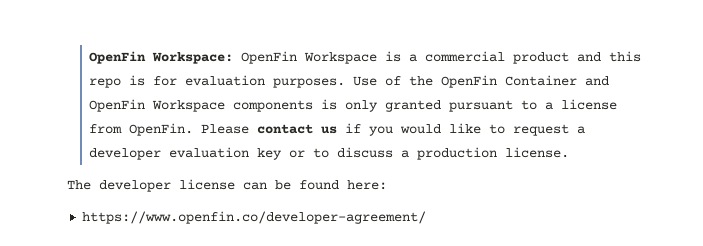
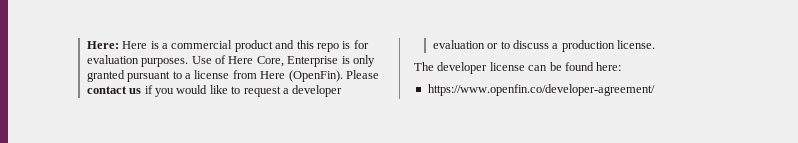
[89,51,378,64] OpenFin Workspace: OpenFin Workspace -> [86,41,148,49] Here: Here
[409,75,610,88] [89,99,314,112] the OpenFin Container and OpenFin Workspace components -> [228,56,339,67] Here Core, Enterprise
[129,123,194,136] OpenFin. -> [260,70,343,82] Here (OpenFin).
[257,148,283,160] key -> (485, 44) none

